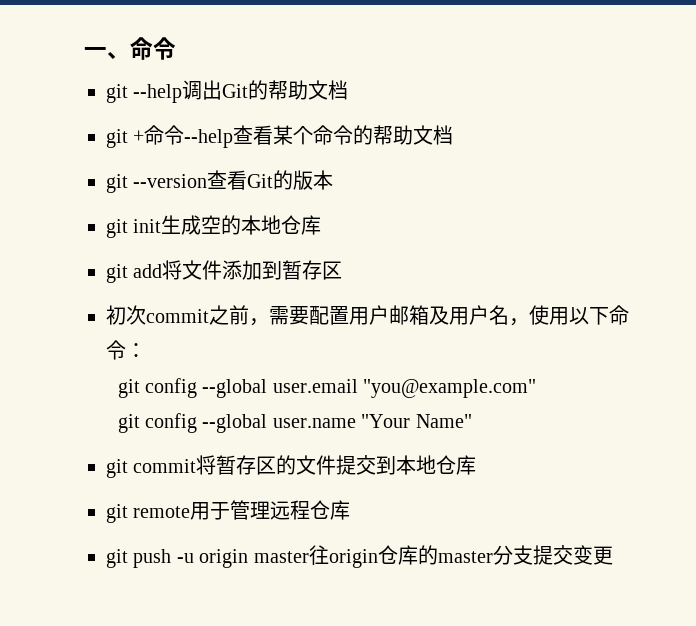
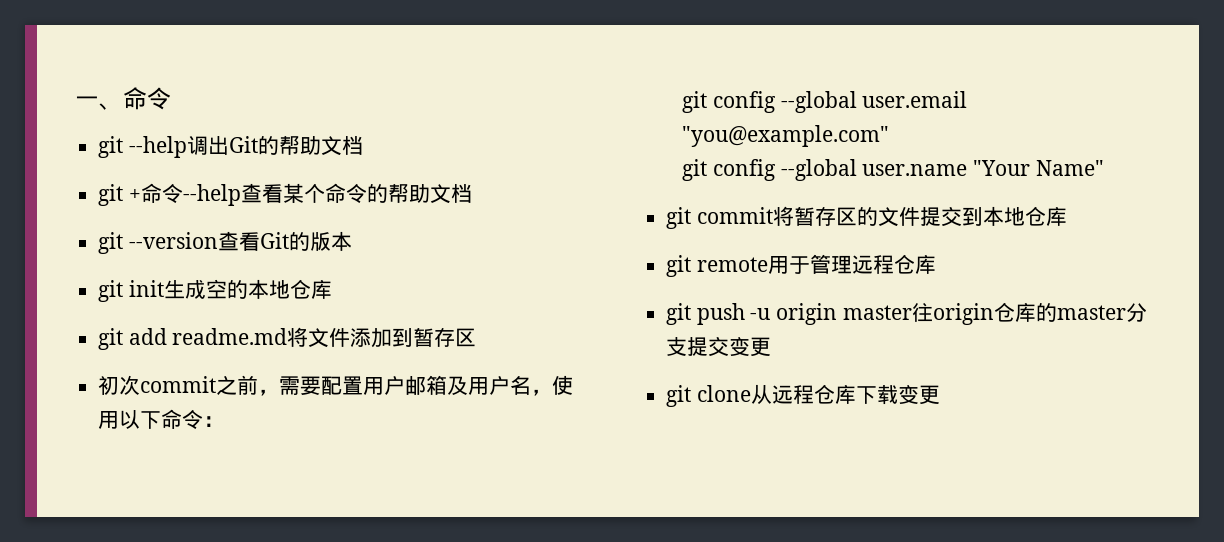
(163, 271) none -> [172,328,288,345] readme.md
(613, 555) none -> [666,384,940,407] // git clone从远程仓库下载变更

